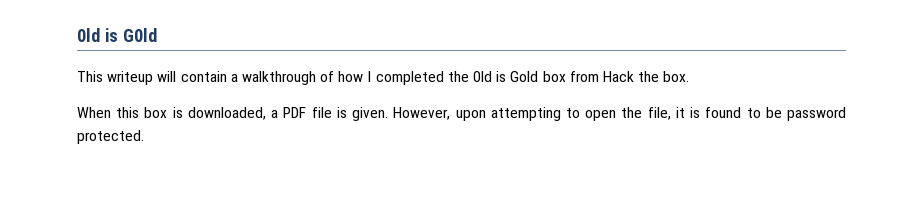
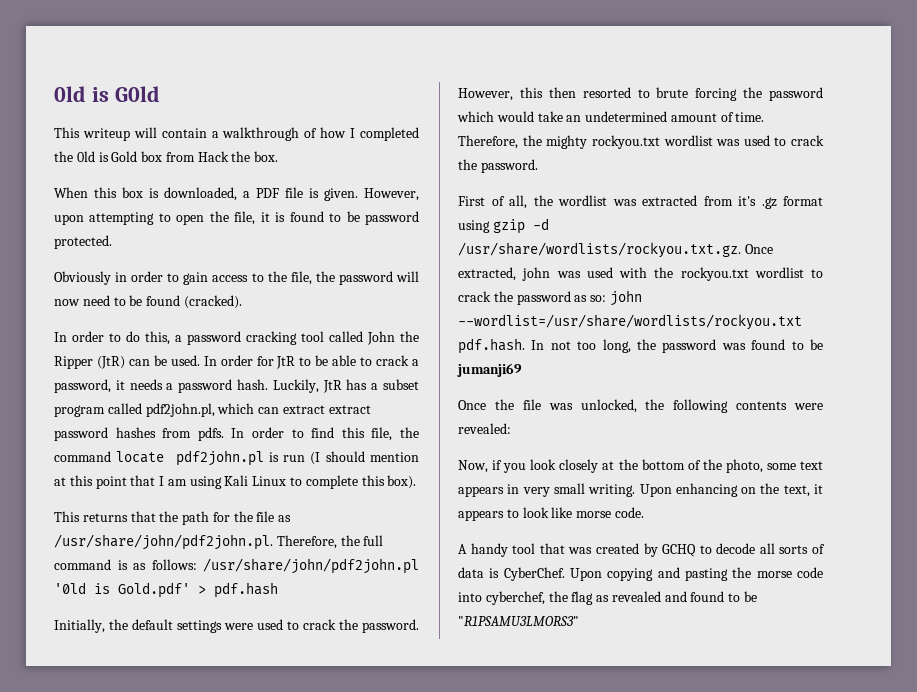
(144, 137) none -> [54,271,419,285] [54,295,242,309] [54,331,419,345] [54,355,419,369] [54,379,420,393] [54,403,371,417] [54,427,420,441] [54,450,420,466] [54,475,417,489] [54,511,292,525] [54,534,384,550] [54,558,419,574] [54,582,278,598] [54,619,419,633] [458,87,823,101] [457,111,765,122] [458,135,824,149] [458,159,538,173] [458,195,823,209] [458,218,549,234] [458,242,773,258] [458,267,823,281] [458,290,642,306] [458,314,802,330] [458,338,823,354] [457,363,522,377] [458,399,823,413] [458,423,511,434] [458,459,823,473] [458,483,823,497] [458,507,644,521] [458,543,825,557] [458,567,823,581] [458,591,758,605] [458,616,579,626] // Obviously in order to gain access to the file, the password will now need to be found (cracked). // In order to do this, a password cracking tool called John the Ripper (JtR) can be used. In order for JtR to be able to crack a password, it needs a password hash. Luckily, JtR has a subset program called pdf2john.pl, which can extract extract password hashes from pdfs. In order to find this file, the command locate pdf2john.pl is run (I should mention at this point that I am using Kali Linux to complete this box). // This returns that the path for the file as /usr/share/john/pdf2john.pl. Therefore, the full command is as follows: /usr/share/john/pdf2john.pl '0ld is Gold.pdf' > pdf.hash // Initially, the default settings were used to crack the password. However, this then resorted to brute forcing the password which would take an undetermined amount of time. Therefore, the mighty rockyou.txt wordlist was used to crack the password. // First of all, the wordlist was extracted from it's .gz format using gzip -d /usr/share/wordlists/rockyou.txt.gz. Once extracted, john was used with the rockyou.txt wordlist to crack the password as so: john --wordlist=/usr/share/wordlists/rockyou.txt pdf.hash. In not too long, the password was found to be jumanji69 // Once the file was unlocked, the following contents were revealed: // Now, if you look closely at the bottom of the photo, some text appears in very small writing. Upon enhancing on the text, it appears to look like morse code. // A handy tool that was created by GCHQ to decode all sorts of data is CyberChef. Upon copying and pasting the morse code into cyberchef, the flag as revealed and found to be "R1PSAMU3LMORS3"

